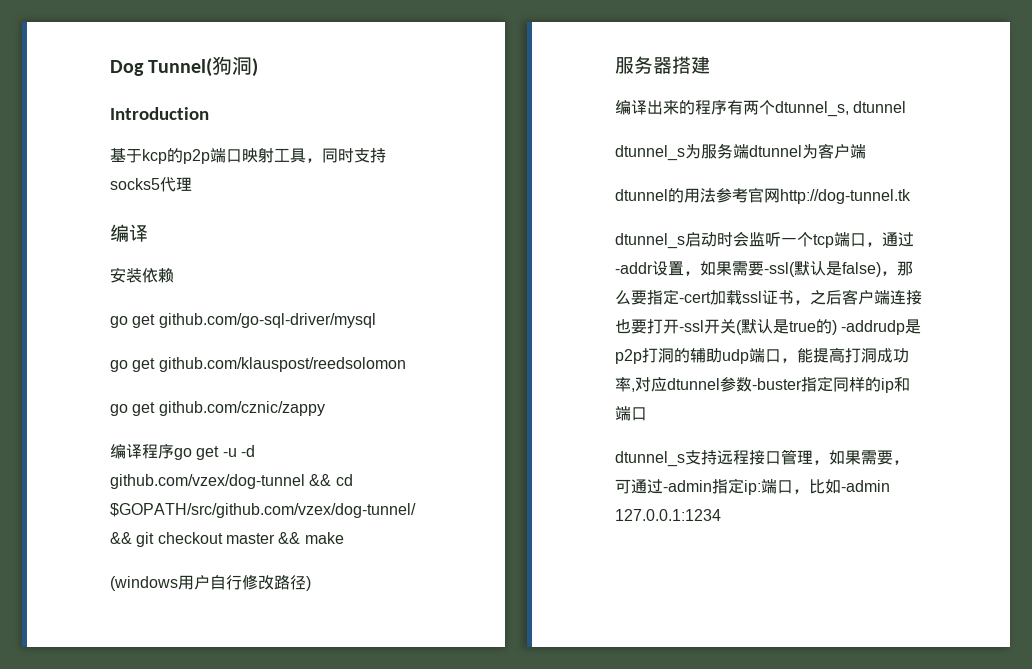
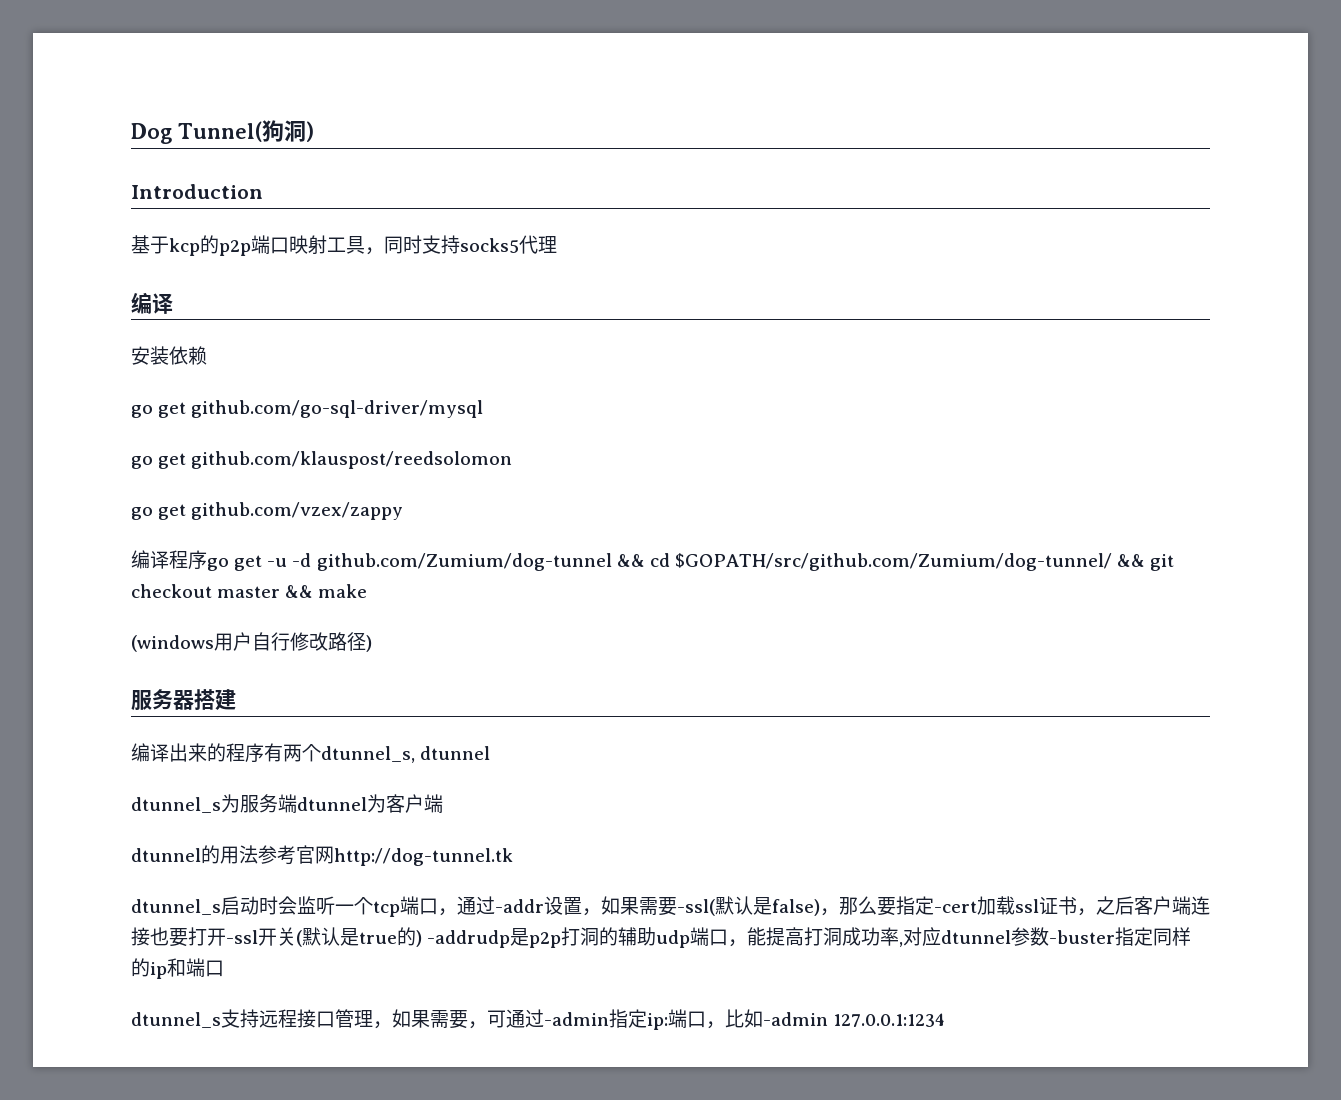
[158,401,325,416] github.com/cznic/zappy -> [191,502,404,520] github.com/vzex/zappy
[110,474,305,489] github.com/vzex/dog-tunnel -> [316,553,612,571] github.com/Zumium/dog-tunnel
[110,503,416,518] $GOPATH/src/github.com/vzex/dog-tunnel/ -> [674,553,1112,571] $GOPATH/src/github.com/Zumium/dog-tunnel/

